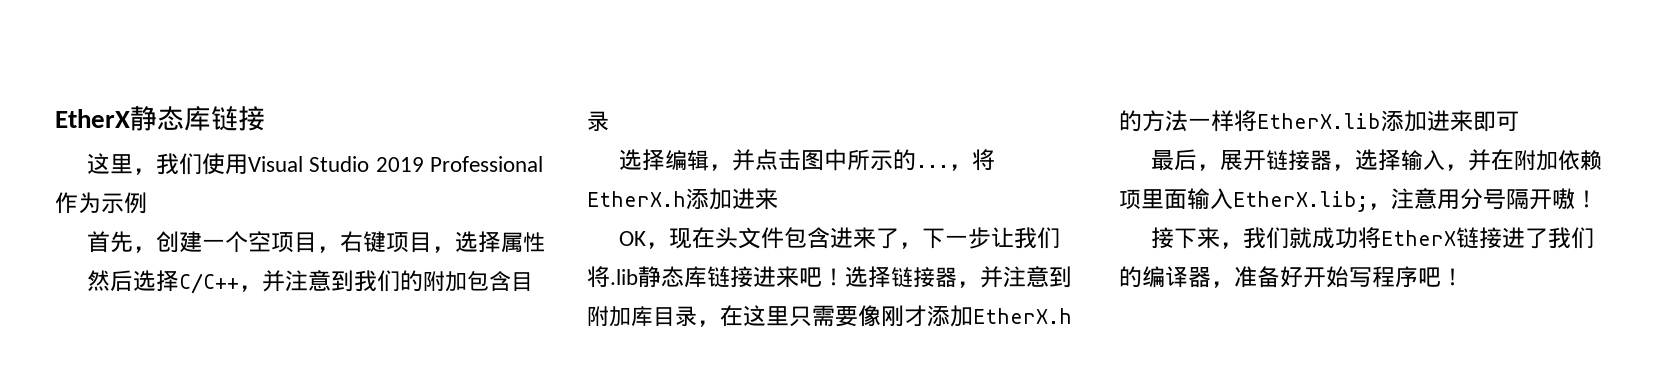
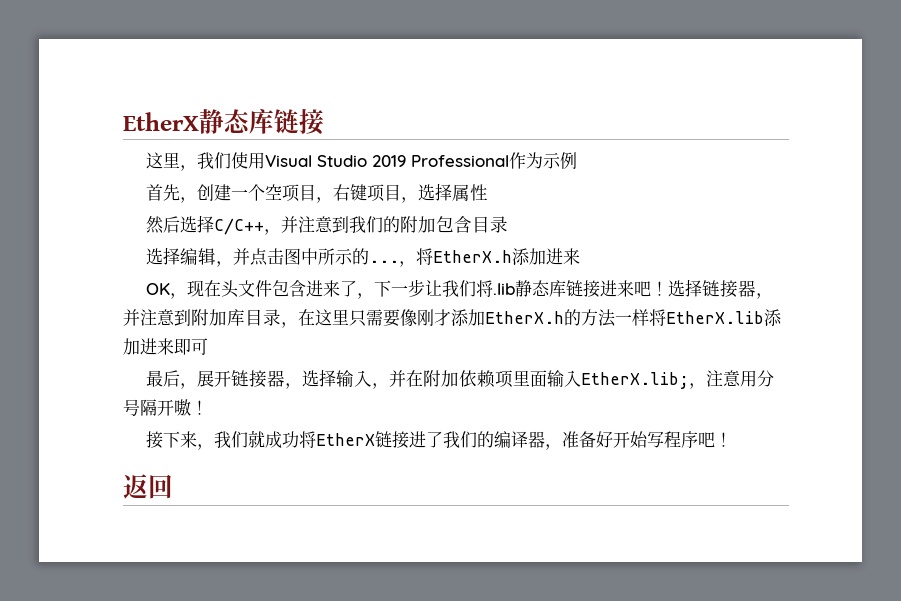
(1464, 277) none -> [123,474,173,499] // 返回

